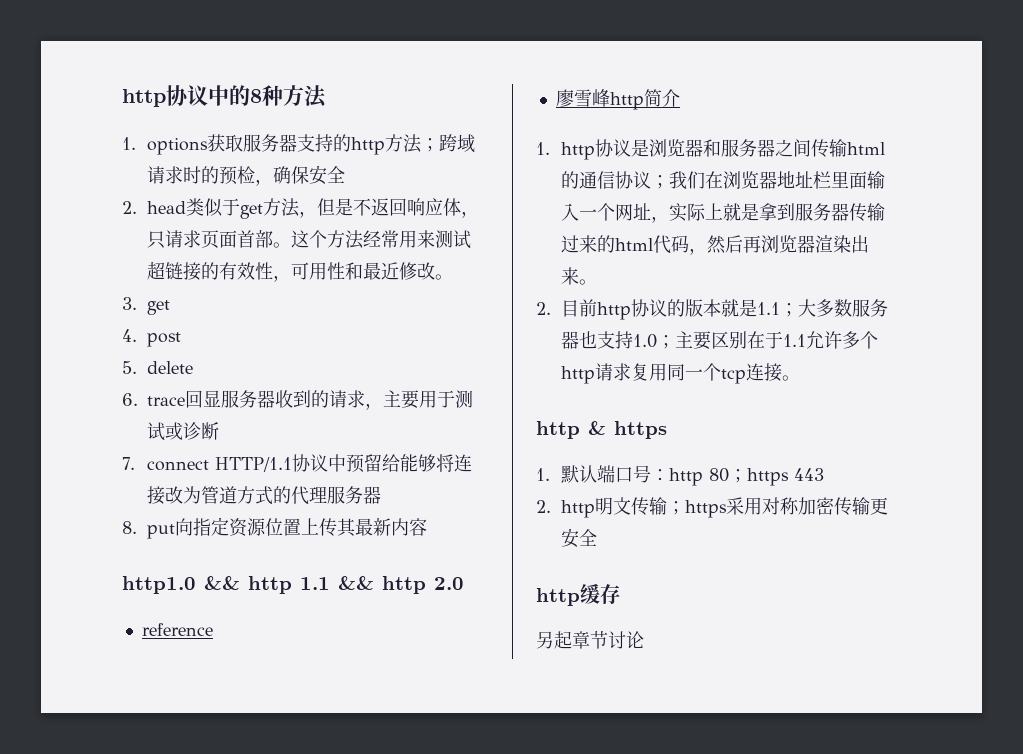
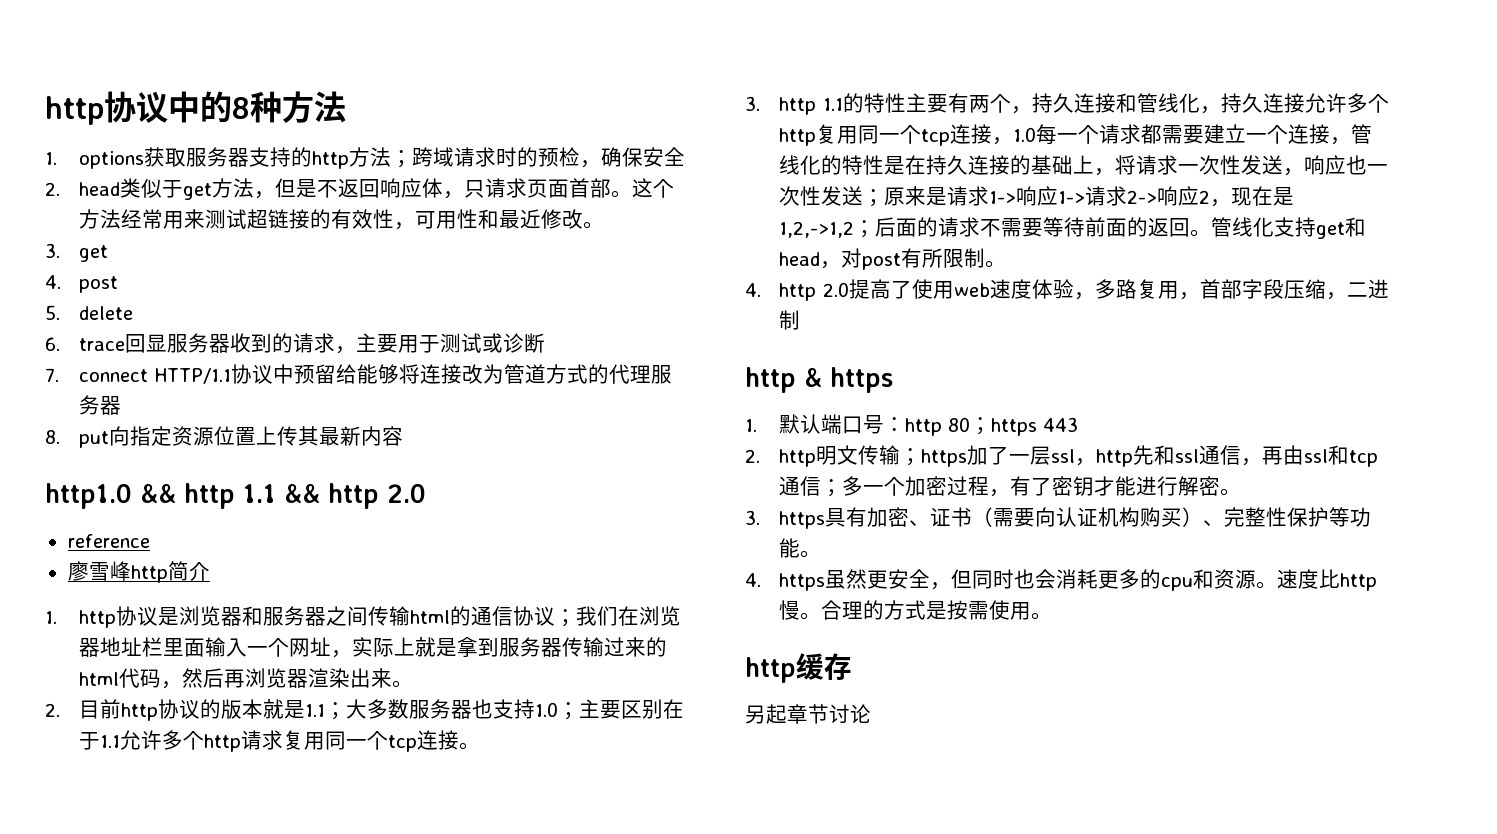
(801, 378) none -> [745,93,1389,115] [779,124,1373,146] [779,155,1389,176] [779,186,1295,207] [779,217,1367,239] [779,248,1007,270] [745,279,1389,301] [779,310,801,330] // 3. http 1.1的特性主要有两个，持久连接和管线化，持久连接允许多个http复用同一个tcp连接，1.0每一个请求都需要建立一个连接，管线化的特性是在持久连接的基础上，将请求一次性发送，响应也一次性发送；原来是请求1->响应1->请求2->响应2，现在是1,2,->1,2；后面的请求不需要等待前面的返回。管线化支持get和head，对post有所限制。 // 4. http 2.0提高了使用web速度体验，多路复用，首部字段压缩，二进制
[726,497,889,516] [561,528,598,548] 采用对称加密传输更安全 -> [967,445,1379,467] [779,476,1242,497] [745,507,1372,529] [779,538,822,558] [745,569,1378,591] [779,600,1053,620] 加了一层ssl，http先和ssl通信，再由ssl和tcp通信；多一个加密过程，有了密钥才能进行解密。 // 3. https具有加密、证书（需要向认证机构购买）、完整性保护等功能。 // 4. https虽然更安全，但同时也会消耗更多的cpu和资源。速度比http慢。合理的方式是按需使用。

